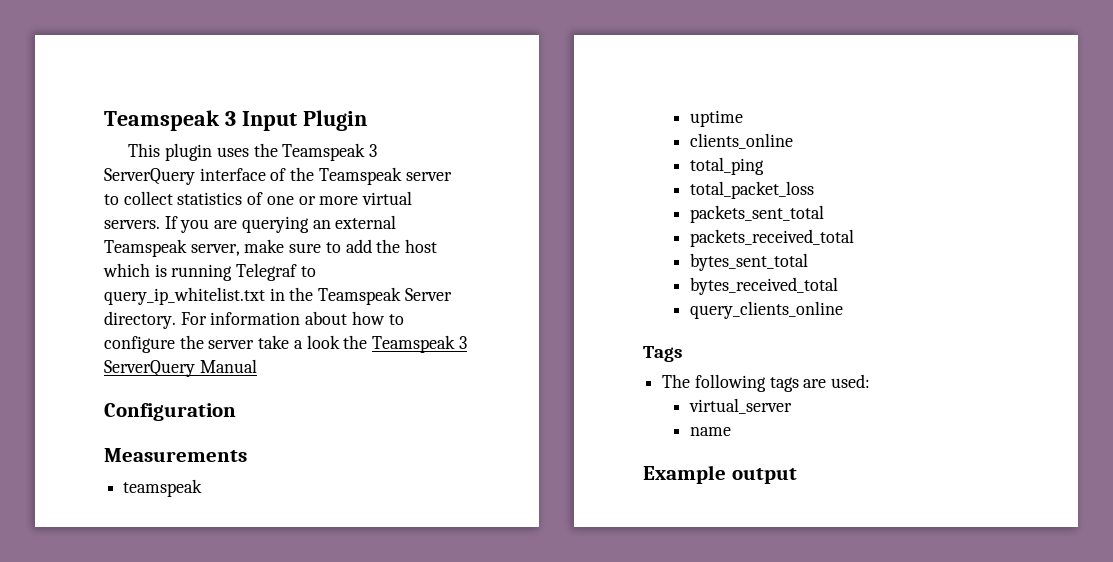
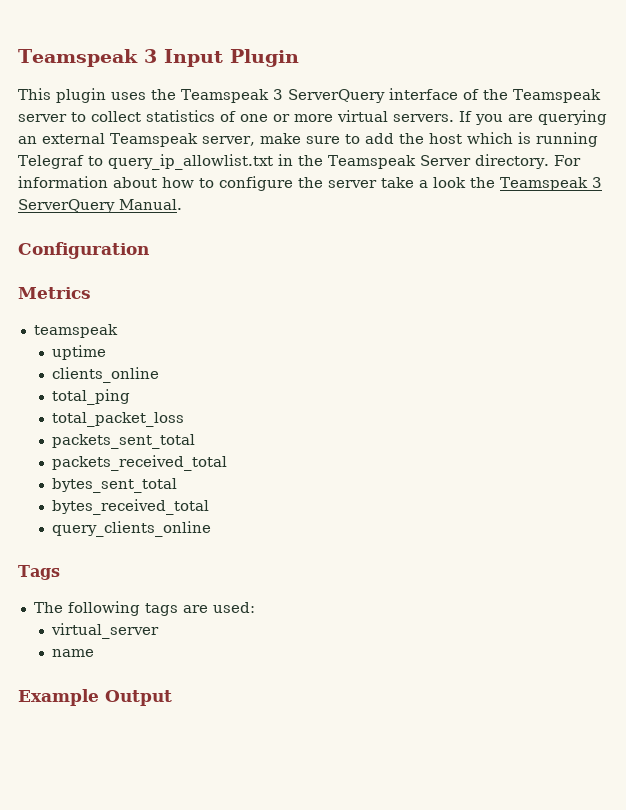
[104,287,265,305] query_ip_whitelist.txt -> [107,154,273,170] query_ip_allowlist.txt
[199,359,257,373] Manual -> [119,199,182,210] Manual.
[104,448,247,462] Measurements -> [18,287,91,299] Metrics
[731,468,797,484] output -> [105,690,172,706] Output

